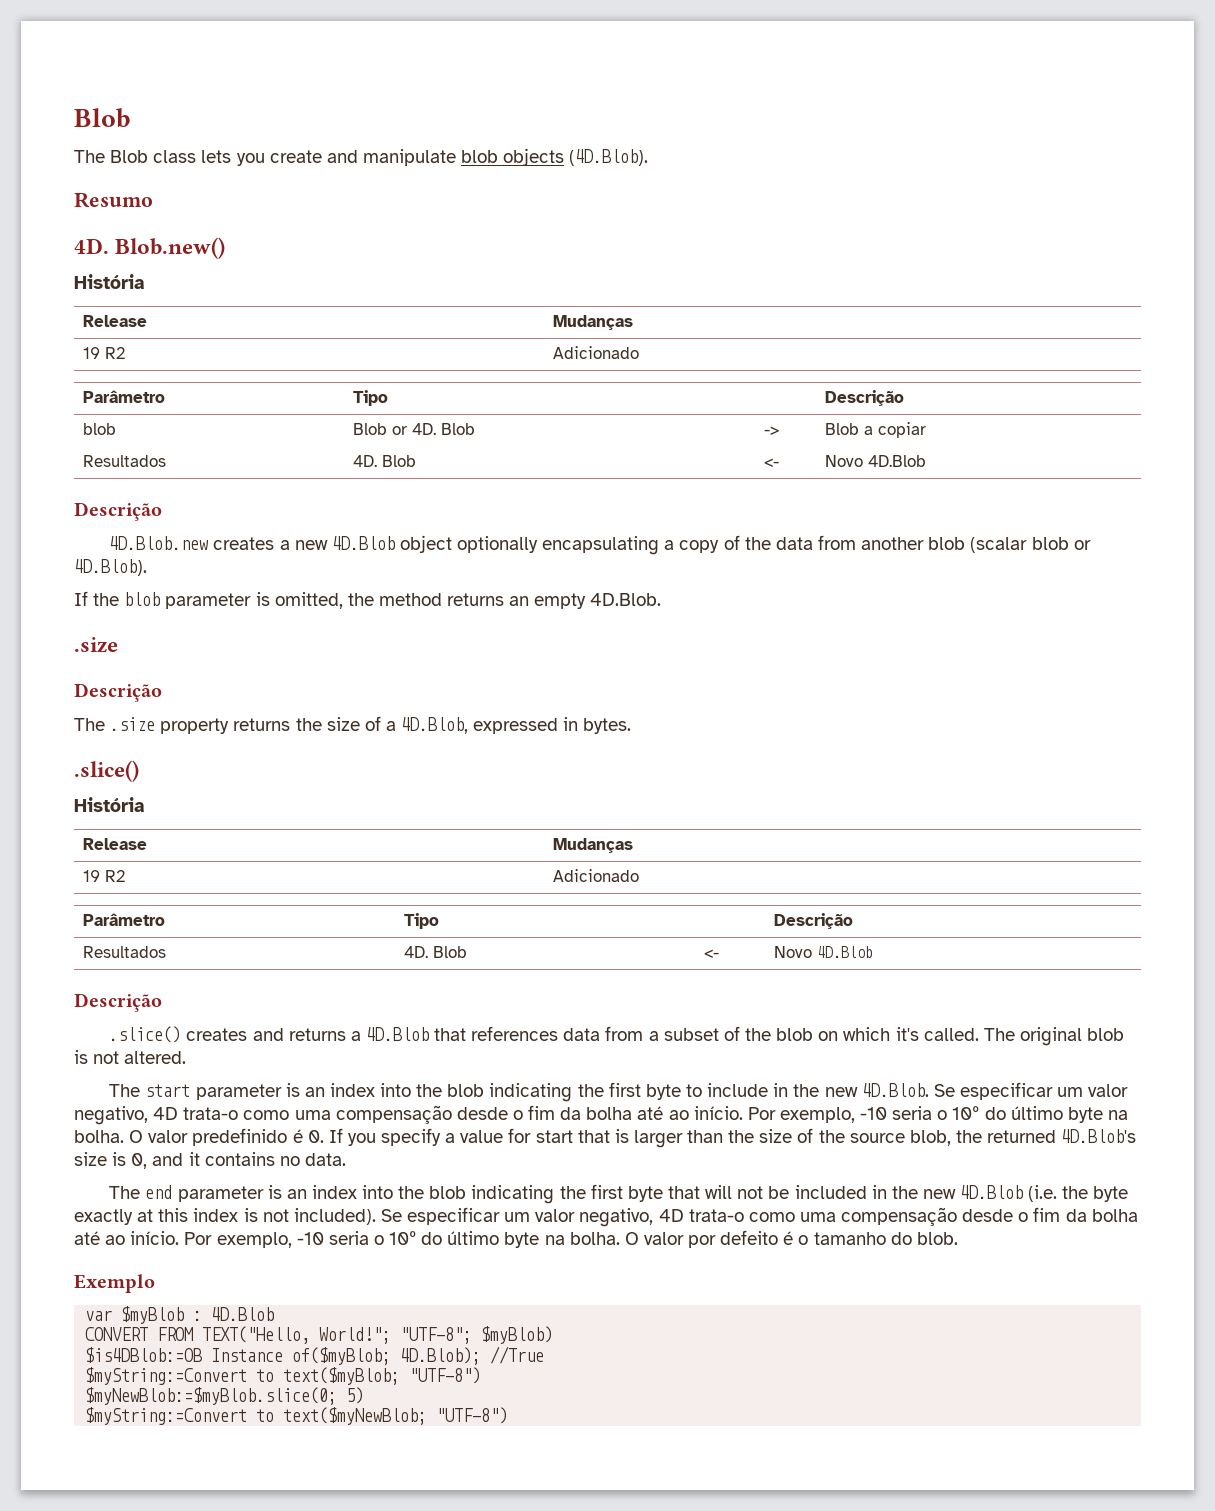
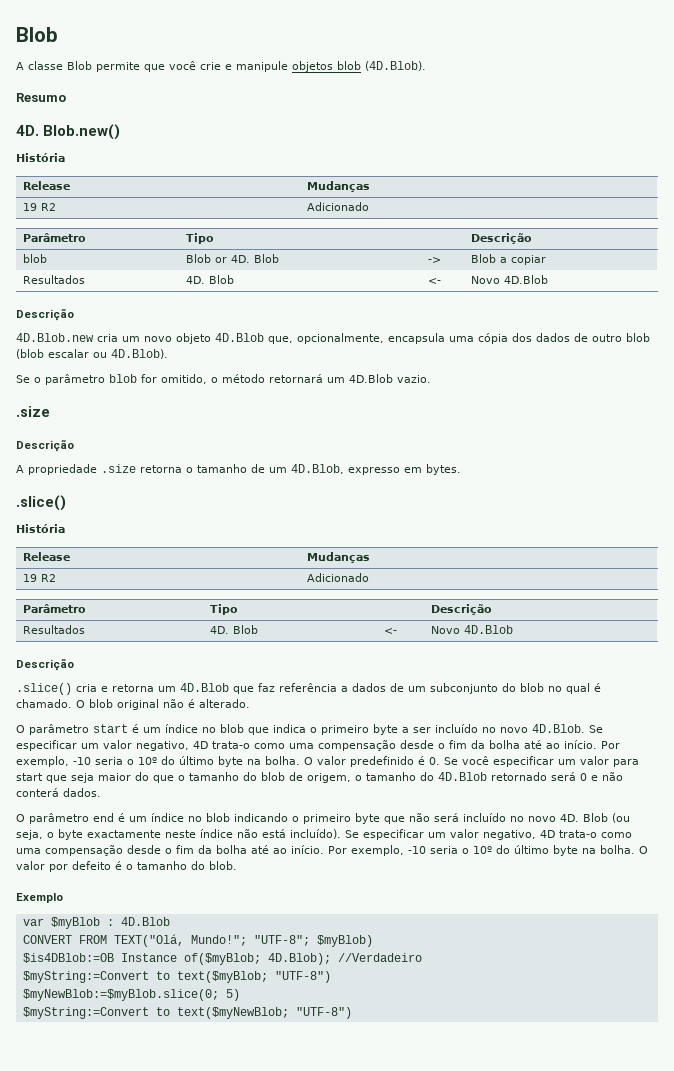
[74,148,565,166] The Blob class lets you create and manipulate blob objects -> [16,61,361,72] A classe Blob permite que você crie e manipule objetos blob
[213,535,1091,555] [74,559,147,576] [74,591,662,609] [74,637,118,653] [74,683,162,702] [74,716,579,734] creates a new 4D.Blob object optionally encapsulating a copy of the data from another blob (scalar blob or 4D.Blob). // If the blob parameter is omitted, the method returns an empty 4D.Blob. // .size // Descrição // The .size property returns the size of a 4D.Blob, expressed in -> [97,333,650,344] [16,349,168,359] [16,374,431,385] [16,406,50,417] [16,439,74,452] [16,464,422,475] cria um novo objeto 4D.Blob que, opcionalmente, encapsula uma cópia dos dados de outro blob (blob escalar ou 4D.Blob). // Se o parâmetro blob for omitido, o método retornará um 4D.Blob vazio. // .size // Descrição // A propriedade .size retorna o tamanho de um 4D.Blob, expresso em
[186,1026,1125,1046] [74,1050,187,1064] [109,1082,858,1102] creates and returns a 4D.Blob that references data from a subset of the blob on which it's called. The original blob is not altered. // The start parameter is an index into the blob indicating the first byte to include in the new -> [76,683,601,694] [16,699,250,710] [16,724,528,735] cria e retorna um 4D.Blob que faz referência a dados de um subconjunto do blob no qual é chamado. O blob original não é alterado. // O parâmetro start é um índice no blob que indica o primeiro byte a ser incluído no novo
[328,1128,1137,1148] [74,1152,346,1169] [109,1184,1129,1204] [74,1208,376,1225] If you specify a value for start that is larger than the size of the source blob, the returned 4D.Blob's size is 0, and it contains no data. // The end parameter is an index into the blob indicating the first byte that will not be included in the new 4D.Blob (i.e. the byte exactly at this index is not included). -> [444,756,639,767] [16,772,623,783] [16,788,101,797] [16,813,630,824] [16,829,341,840] Se você especificar um valor para start que seja maior do que o tamanho do blob de origem, o tamanho do 4D.Blob retornado será 0 e não conterá dados. // O parâmetro end é um índice no blob indicando o primeiro byte que não será incluído no novo 4D. Blob (ou seja, o byte exactamente neste índice não está incluído).
[202,1326,392,1344] TEXT("Hello, World!"; -> [113,934,247,947] TEXT("Olá, Mundo!";
[490,1346,545,1364] //True -> [337,953,422,962] //Verdadeiro

